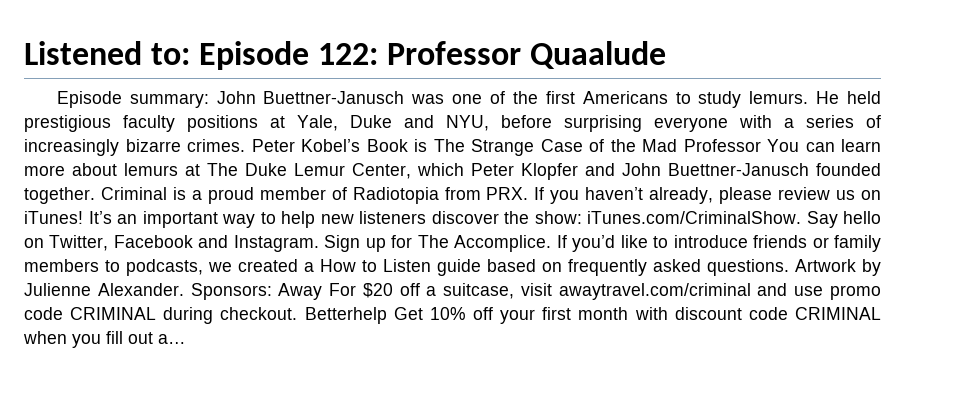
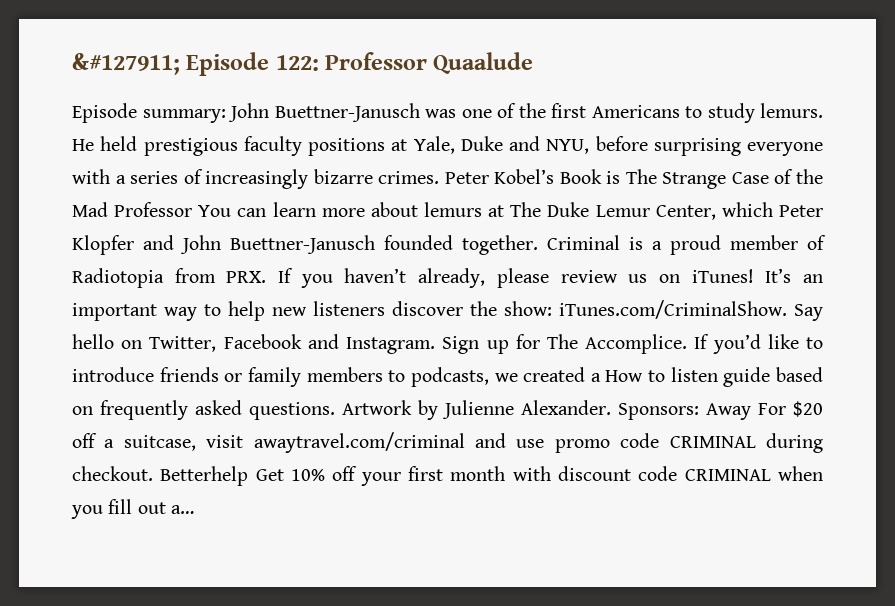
[24,41,191,65] Listened to: -> [72,53,180,75] &#127911;
[383,259,431,272] Listen -> [670,367,718,382] listen

